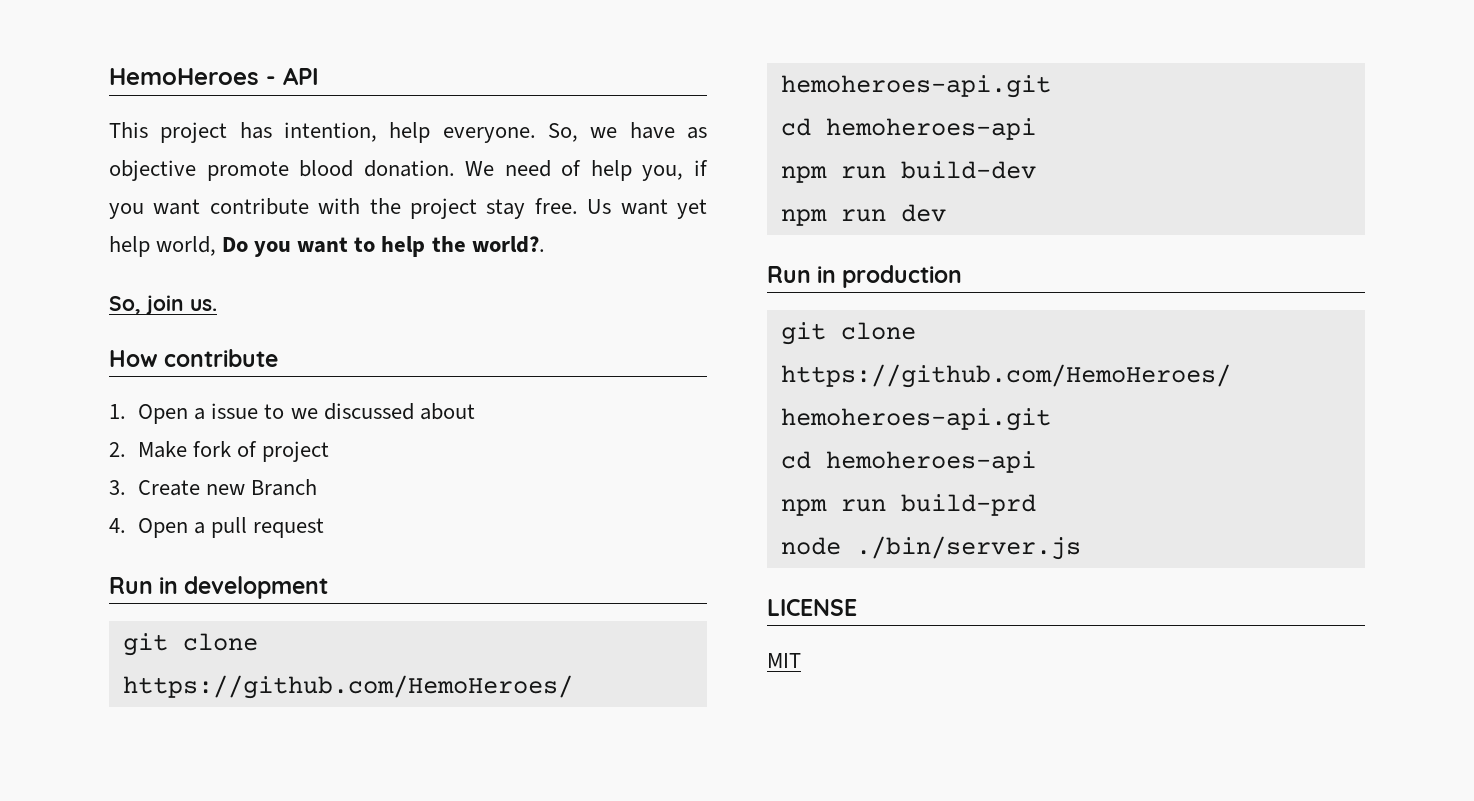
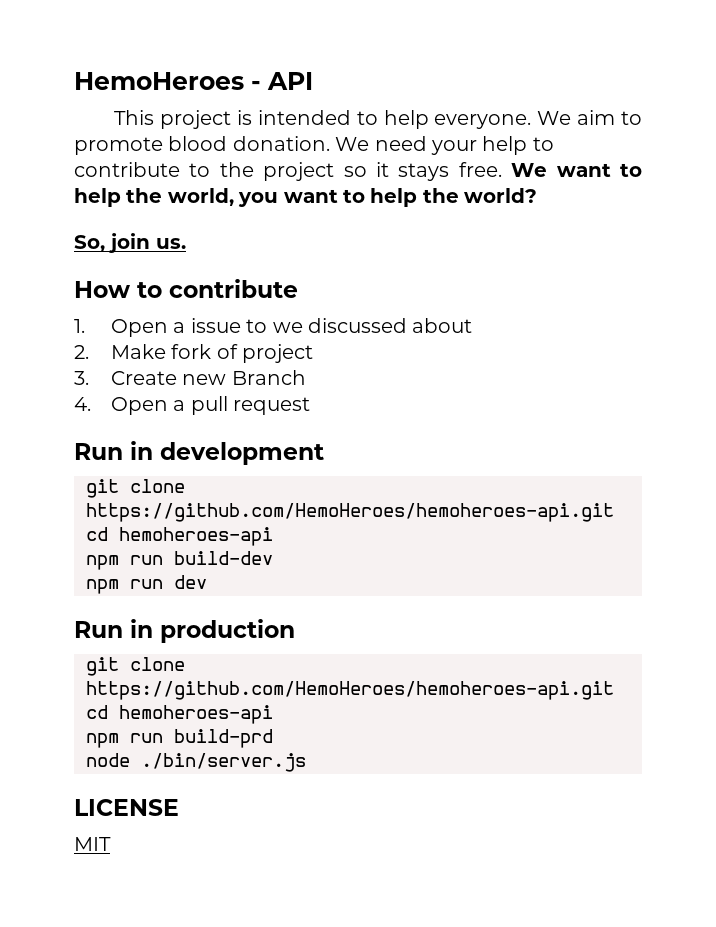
[239,122,707,143] [109,160,196,181] has intention, help everyone. So, we have as objective -> [237,110,643,129] is intended to help everyone. We aim to
[561,160,708,181] [109,198,707,219] [109,236,249,257] of help you, if you want contribute with the project stay free. Us want yet help world, Do -> [430,136,554,155] [74,162,642,181] [74,188,234,207] your help to contribute to the project so it stays free. We want to help the world,
[471,236,545,253] world?. -> [464,188,538,203] world?
(158, 358) none -> [137,282,162,298] to

